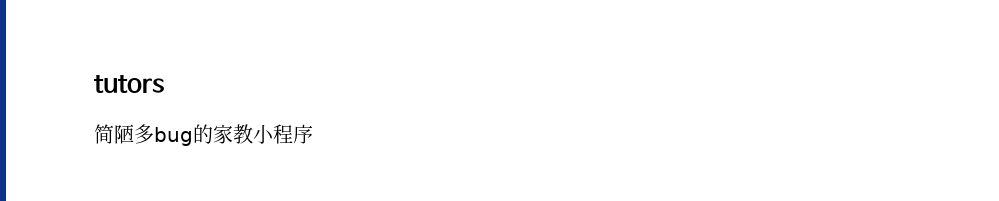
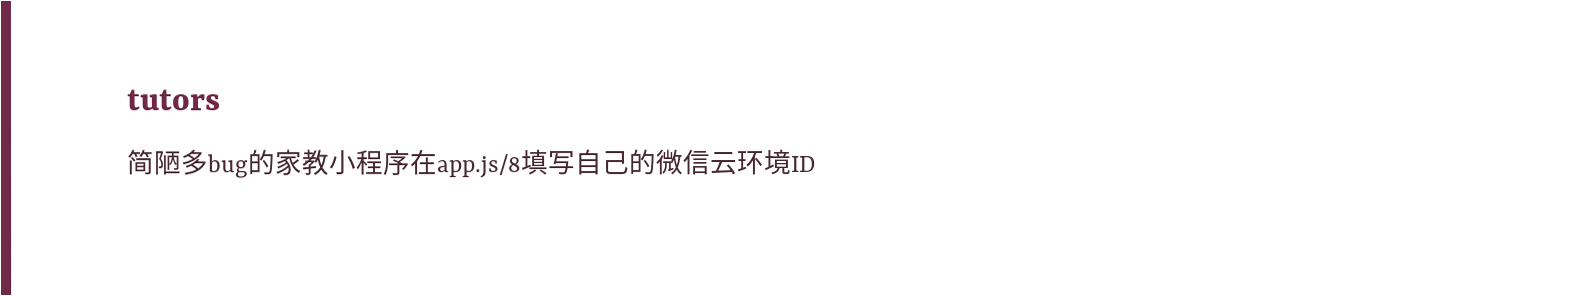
(313, 134) none -> [410,149,816,179] 在app.js/8填写自己的微信云环境ID

